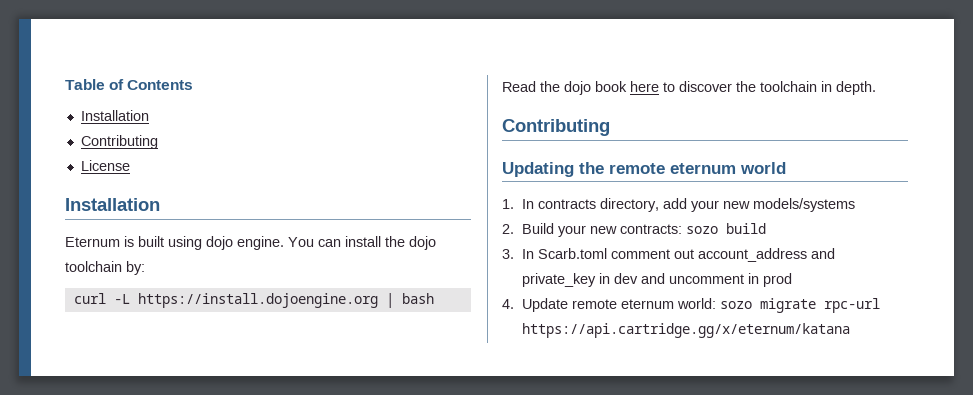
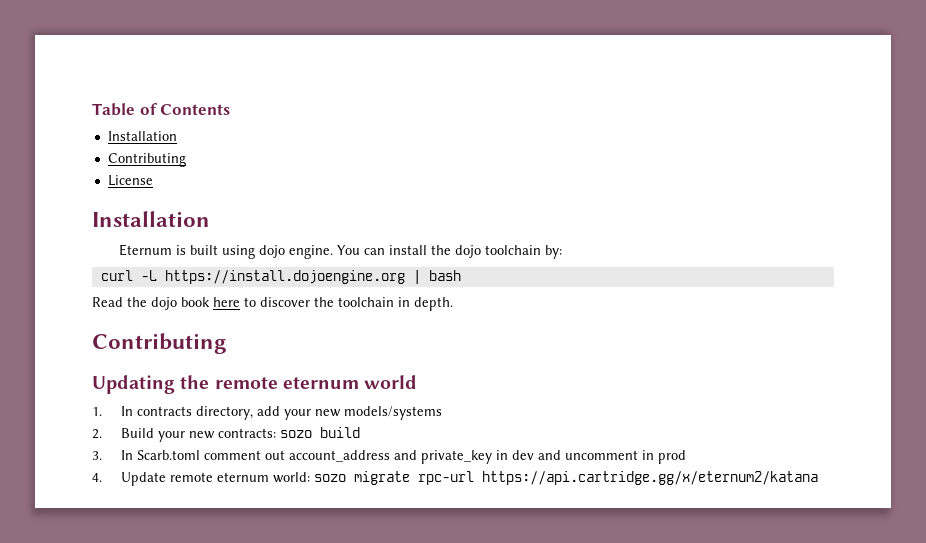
[521,323,850,338] https://api.cartridge.gg/x/eternum/katana -> [481,471,818,485] https://api.cartridge.gg/x/eternum2/katana

